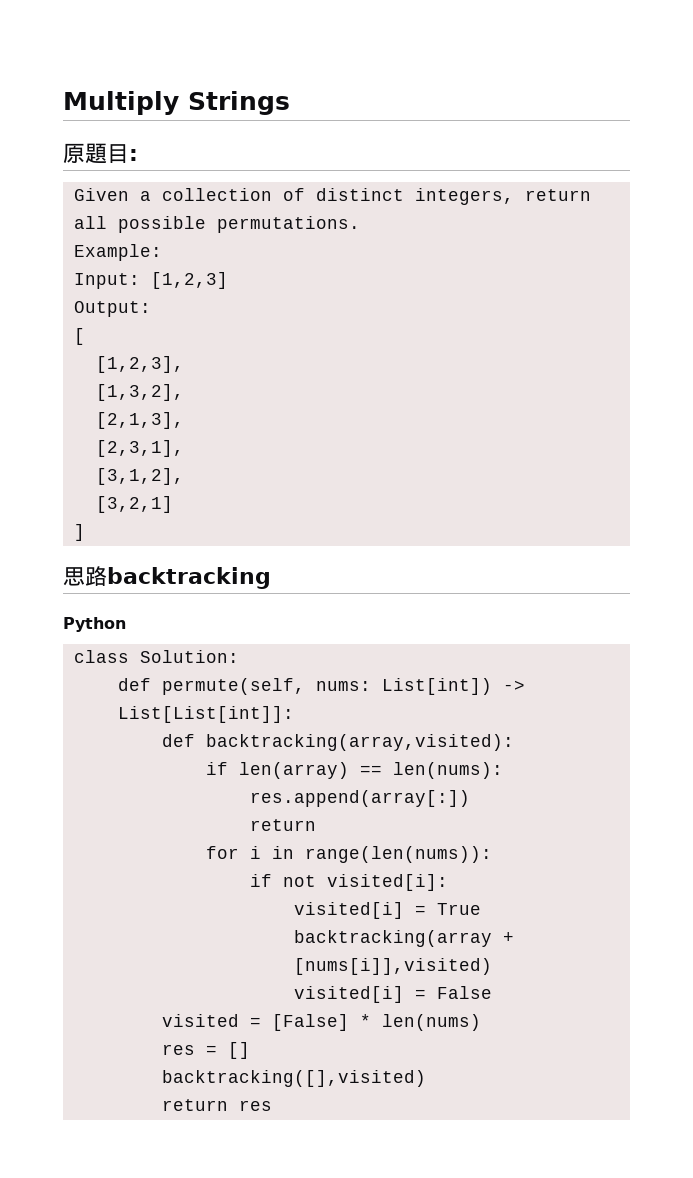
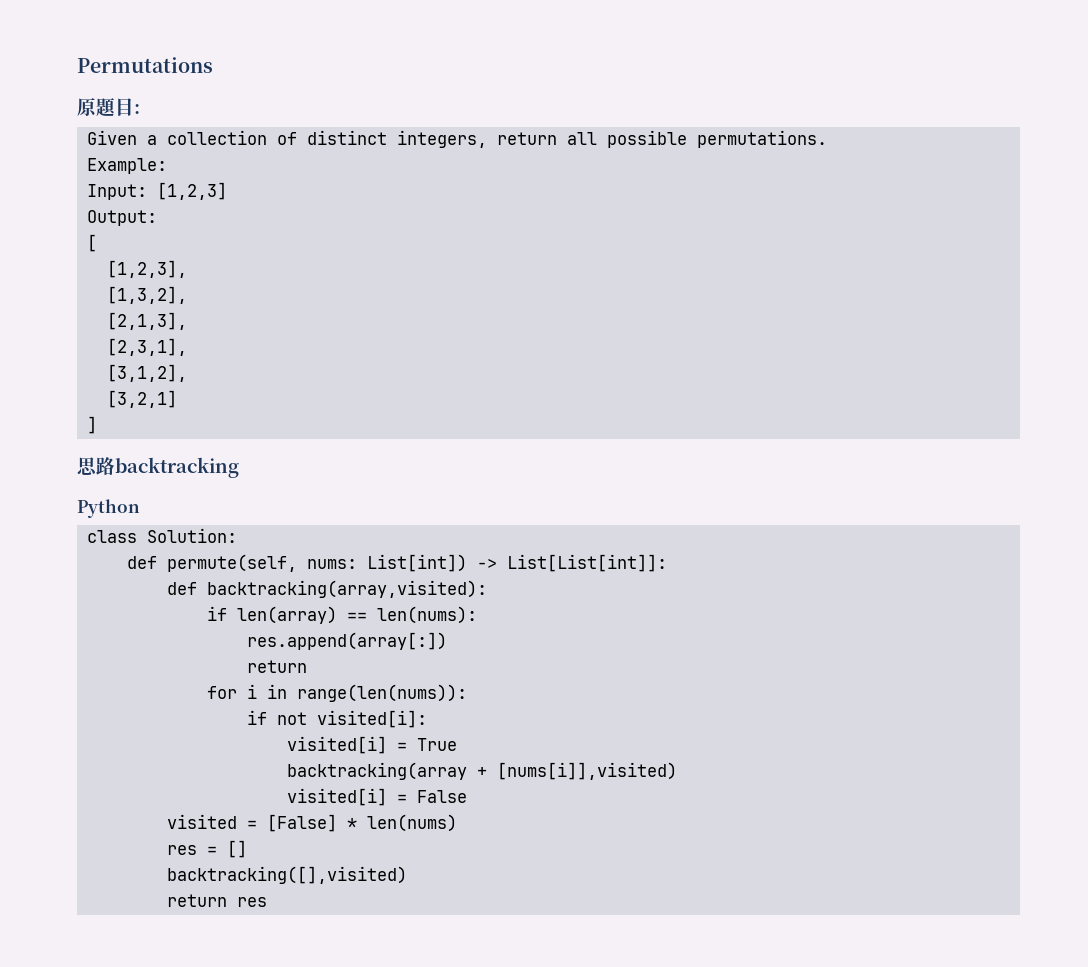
[63,91,290,115] Multiply Strings -> [77,57,213,73] Permutations

